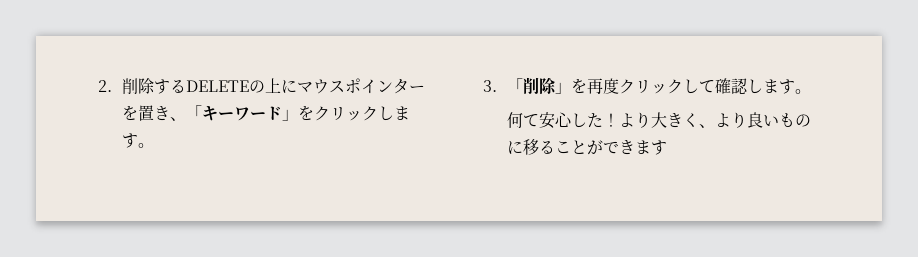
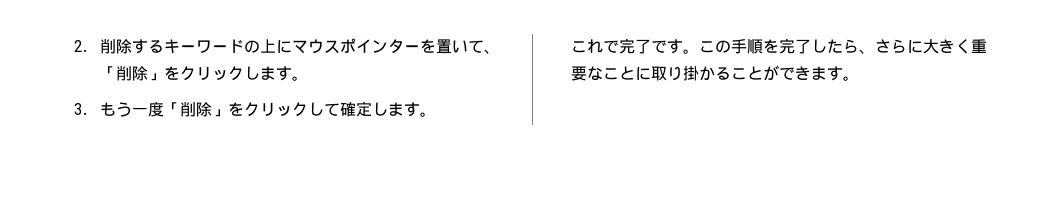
[185,80,249,92] DELETE -> [164,39,245,54] キーワード
[153,105,282,121] き、「キーワード -> [452,40,501,54] [100,66,149,81] いて、「削除
[506,77,619,94] 「削除」を再度 -> [100,102,245,117] もう一度「削除」を
[730,78,811,94] [506,112,811,129] [506,139,539,155] 認します。 // 何て安心した！より大きく、より良いものに移 -> [356,101,437,117] [571,38,988,54] [571,66,716,81] 定します。 // これで完了です。この手順を完了したら、さらに大きく重要なことに取り掛か
(667, 147) none -> [843,76,860,81] 。

